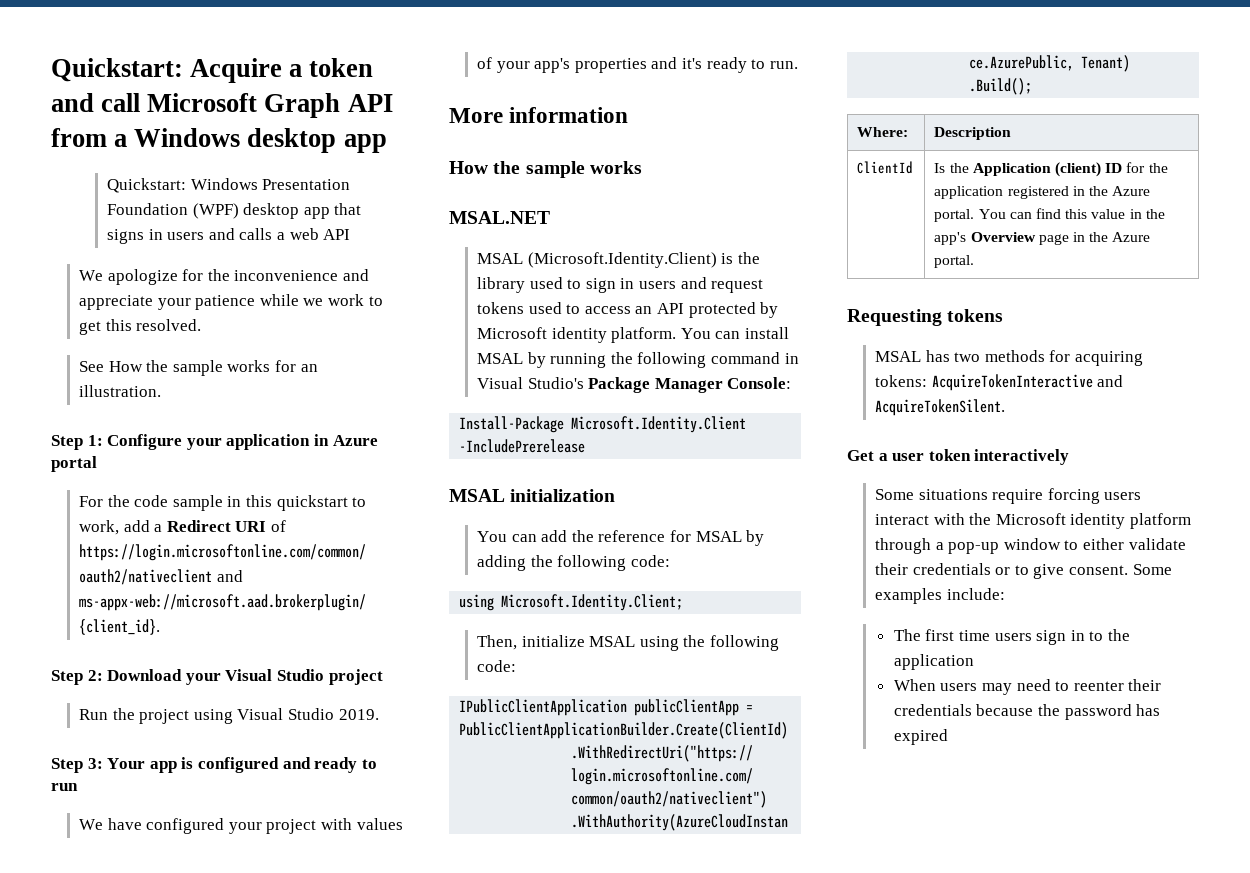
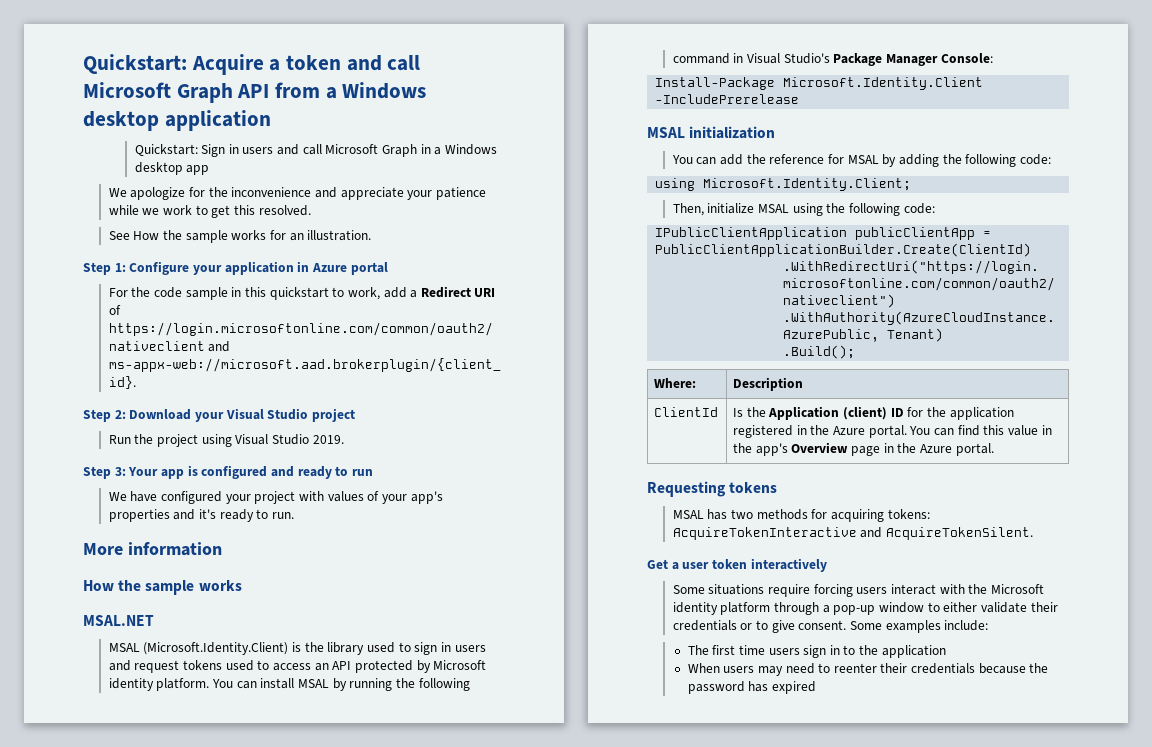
[343,134,387,153] [107,178,351,193] [107,203,362,219] [107,228,351,244] app // Quickstart: Windows Presentation Foundation (WPF) desktop app that signs in users and calls a web API -> [164,110,271,131] [134,144,497,157] [134,162,210,175] application // Quickstart: Sign in users and call Microsoft Graph in a Windows desktop app

